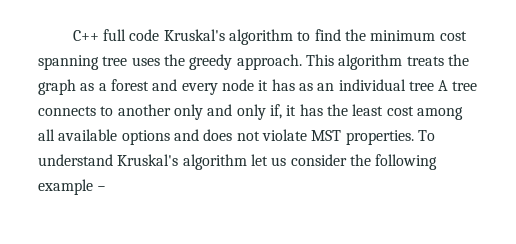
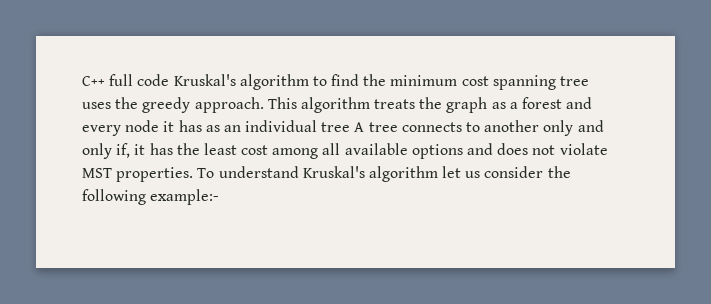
[38,179,107,195] example − -> [150,189,220,205] example:-

